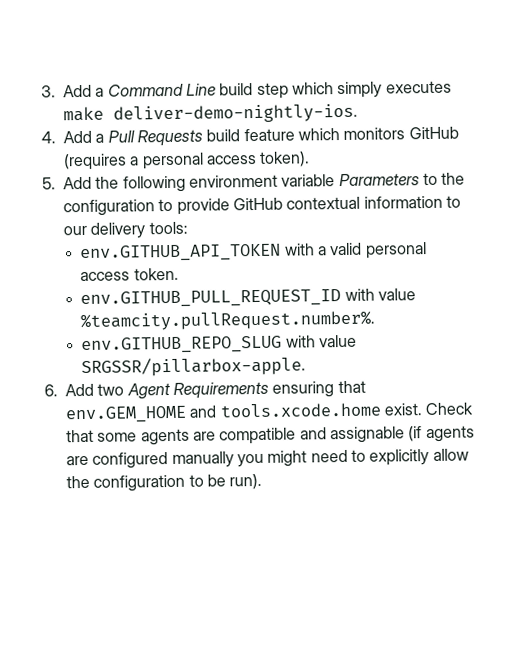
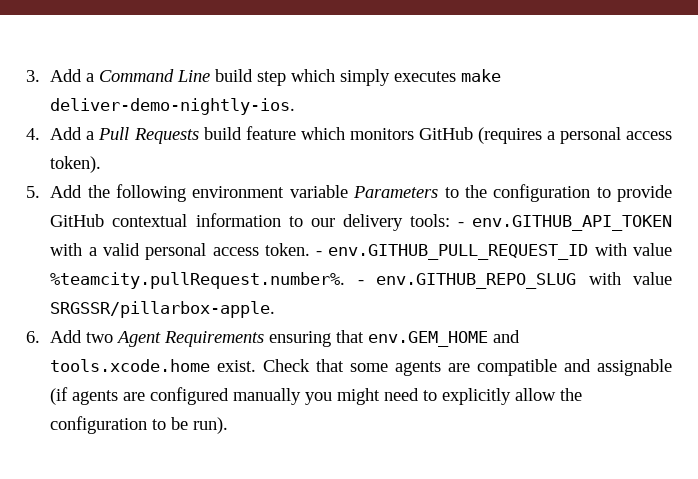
(188, 228) // -> [457,222,464,227] -
(179, 274) // -> [316,251,323,256] -
(376, 321) // -> [357,280,364,285] -

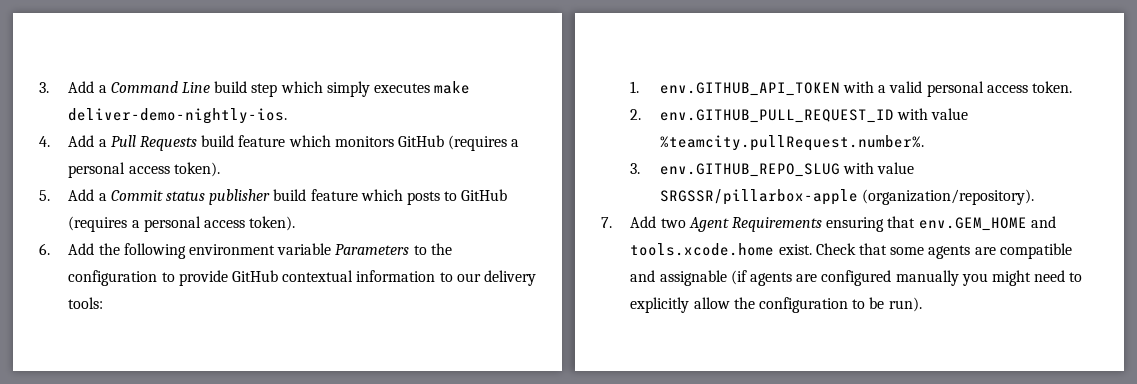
(83, 191) none -> [98,189,508,205] [68,216,296,232] [39,243,95,255] a Commit status publisher build feature which posts to GitHub (requires a personal access token). // 6. Add
[457,222,464,227] - -> [630,81,640,93] // 1.
[316,251,323,256] - -> [630,109,642,120] // 2.
[357,280,364,285] - -> [630,163,641,174] // 3.
[50,301,276,318] [26,331,40,343] SRGSSR/pillarbox-apple. // 6. -> [659,189,1034,205] [601,217,612,228] SRGSSR/pillarbox-apple (organization/repository). // 7.

